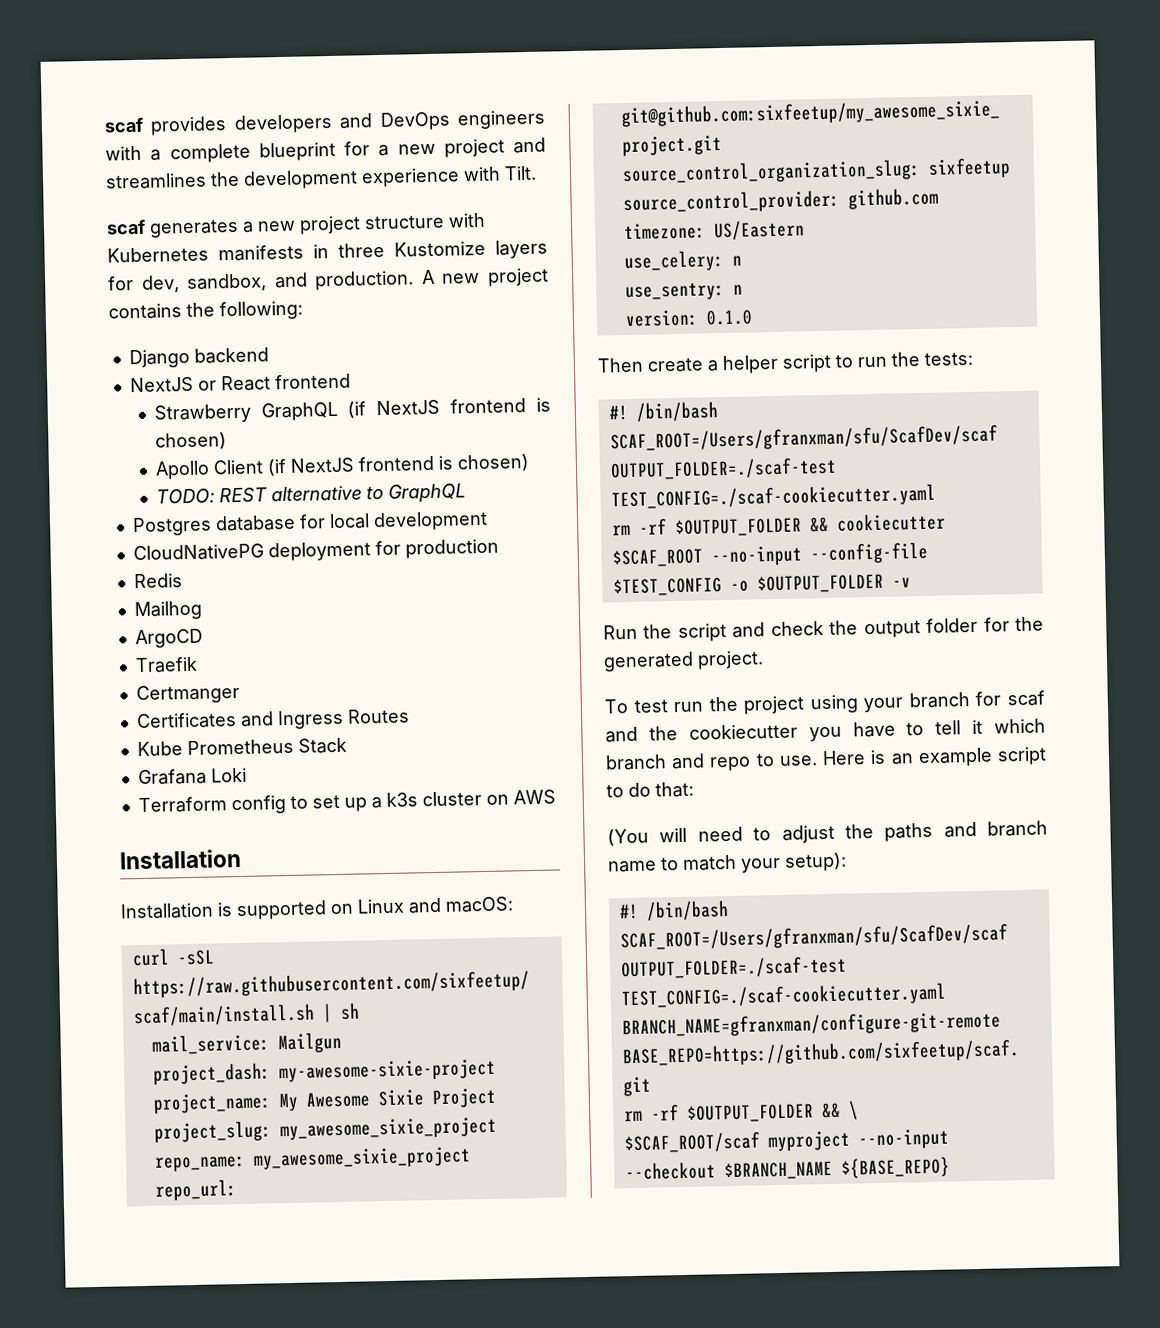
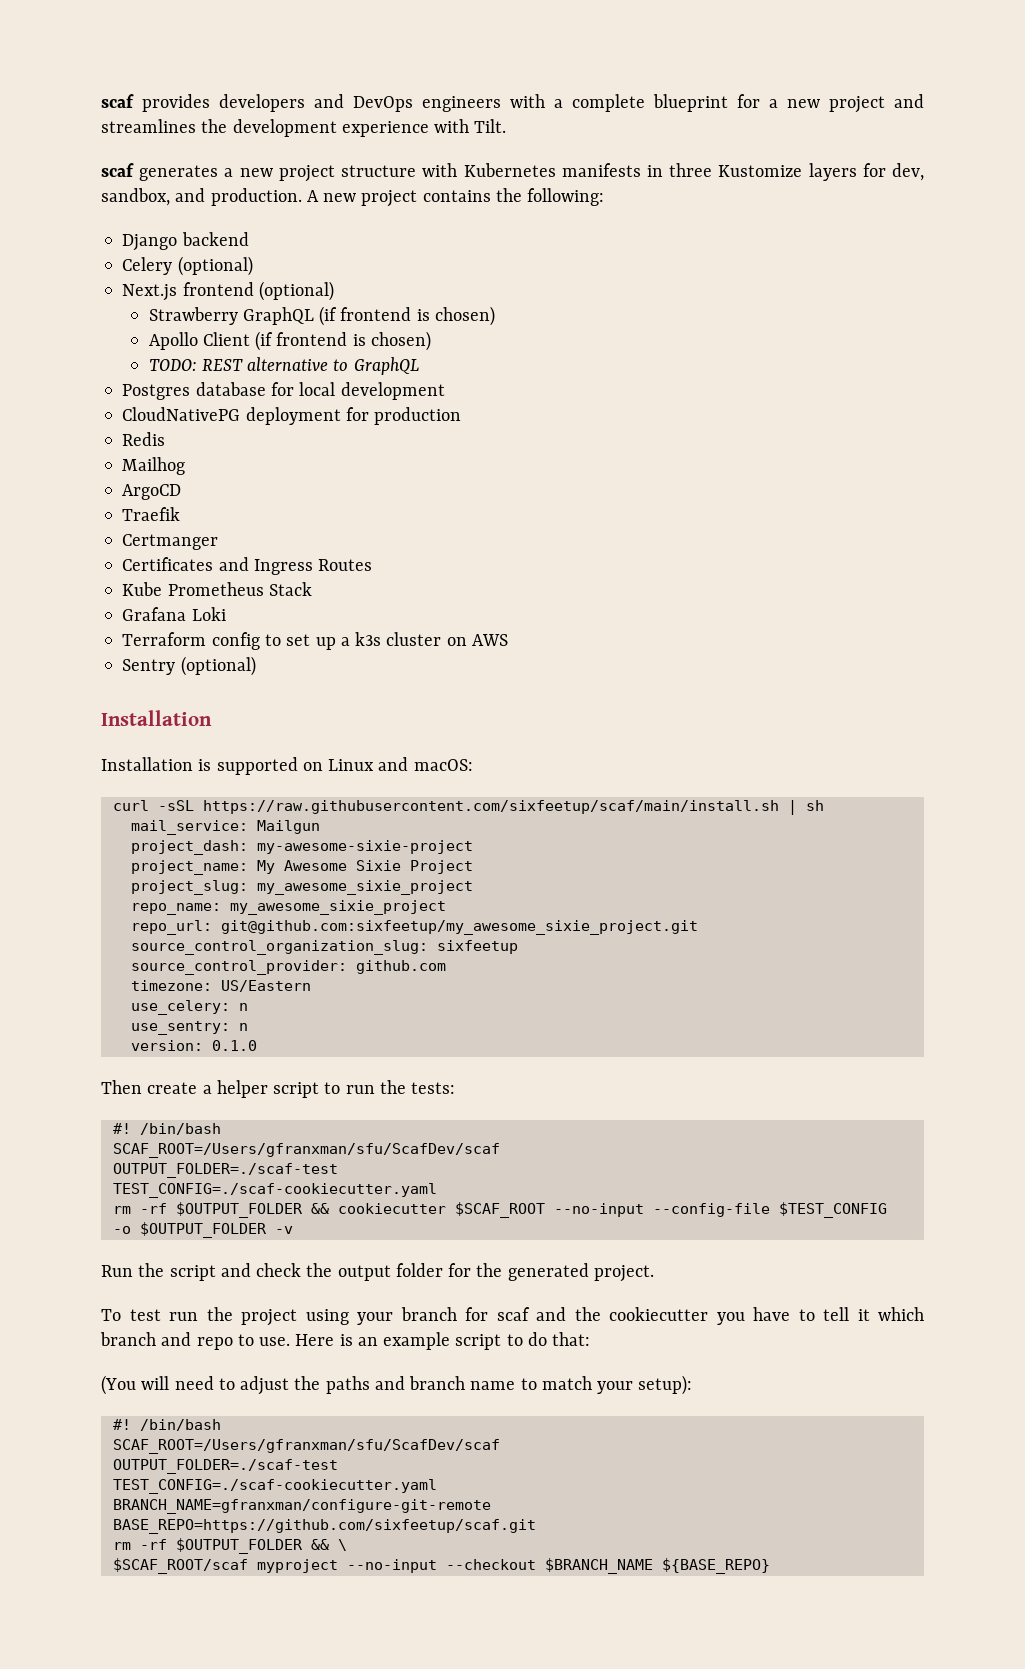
[129,373,351,393] NextJS or React frontend -> [122,256,253,276] [122,281,334,301] Celery (optional) // Next.js frontend (optional)
[376,399,441,416] NextJS -> (338, 316) none
[289,457,355,473] NextJS -> (274, 341) none
(556, 797) none -> [122,656,256,676] // Sentry (optional)

